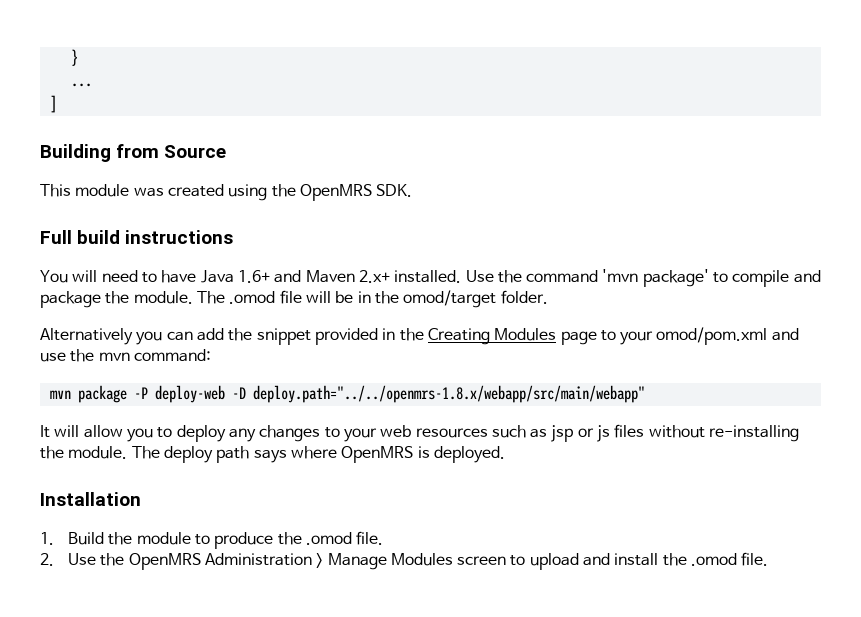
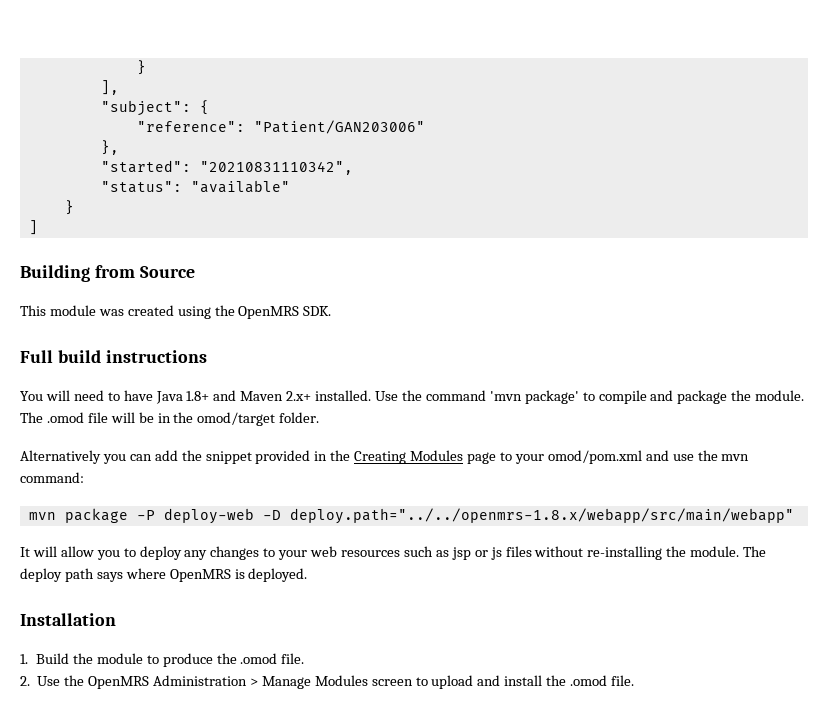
[70,49,78,66] [70,83,92,87] } // ... -> [136,60,146,75] [100,80,119,95] [100,100,209,116] [136,120,425,134] [100,140,119,155] [100,160,353,175] [100,180,290,193] [64,200,74,215] } // ], // "subject": { // "reference": "Patient/GAN203006" // }, // "started": "20210831110342", // "status": "available" // }
[237,270,270,283] 1.6+ -> [186,391,210,401] 1.8+

